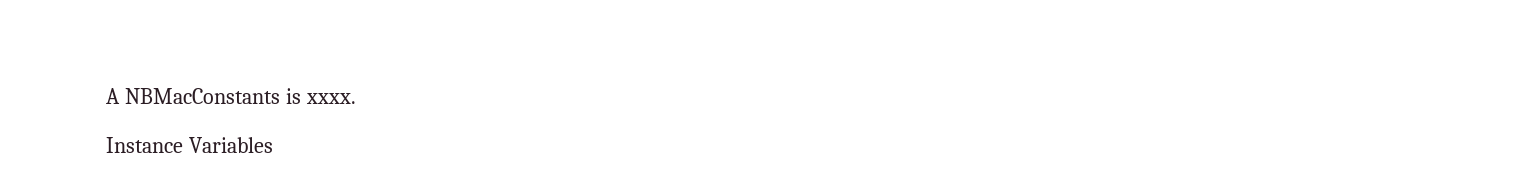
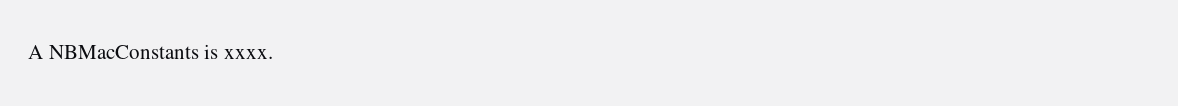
[106,137,273,153] // Instance Variables -> (274, 54) none

